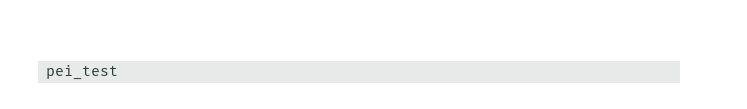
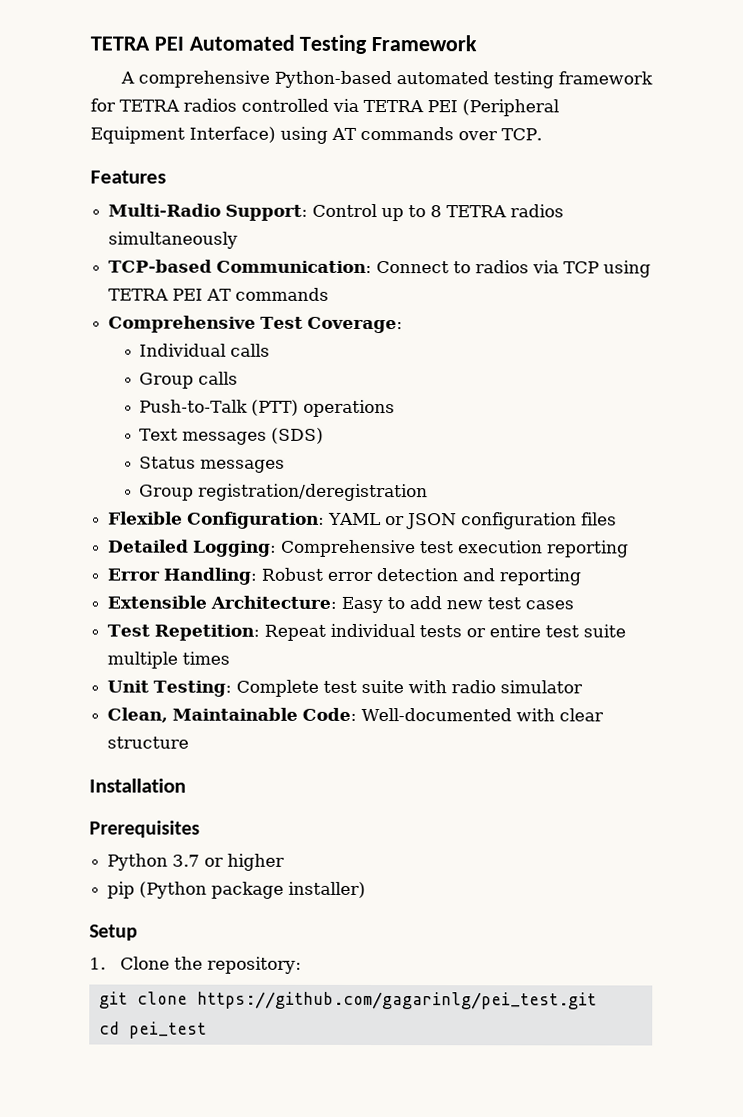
(46, 72) none -> [90,34,478,54] [120,70,654,89] [90,98,559,117] [90,126,542,144] [90,170,166,184] [108,203,565,222] [108,231,239,249] [108,259,652,278] [108,287,330,301] [108,315,404,334] [139,343,271,357] [139,371,239,389] [139,399,396,418] [139,427,325,445] [139,456,286,473] [139,483,429,502] [108,511,618,530] [108,539,630,558] [107,567,582,586] [107,595,575,614] [107,623,627,641] [107,651,231,669] [107,679,584,697] [107,707,605,723] [107,736,190,749] [89,778,186,793] [89,820,200,838] [107,853,286,871] [107,881,367,899] [89,924,138,941] [89,956,303,974] [98,991,597,1010] [98,1021,120,1035] TETRA PEI Automated Testing Framework // A comprehensive Python-based automated testing framework for TETRA radios controlled via TETRA PEI (Peripheral Equipment Interface) using AT commands over TCP. // Features // Multi-Radio Support: Control up to 8 TETRA radios simultaneously // TCP-based Communication: Connect to radios via TCP using TETRA PEI AT commands // Comprehensive Test Coverage: // Individual calls // Group calls // Push-to-Talk (PTT) operations // Text messages (SDS) // Status messages // Group registration/deregistration // Flexible Configuration: YAML or JSON configuration files // Detailed Logging: Comprehensive test execution reporting // Error Handling: Robust error detection and reporting // Extensible Architecture: Easy to add new test cases // Test Repetition: Repeat individual tests or entire test suite multiple times // Unit Testing: Complete test suite with radio simulator // Clean, Maintainable Code: Well-documented with clear structure // Installation // Prerequisites // Python 3.7 or higher // pip (Python package installer) // Setup // 1. Clone the repository: // git clone https://github.com/gagarinlg/pei_test.git // cd

